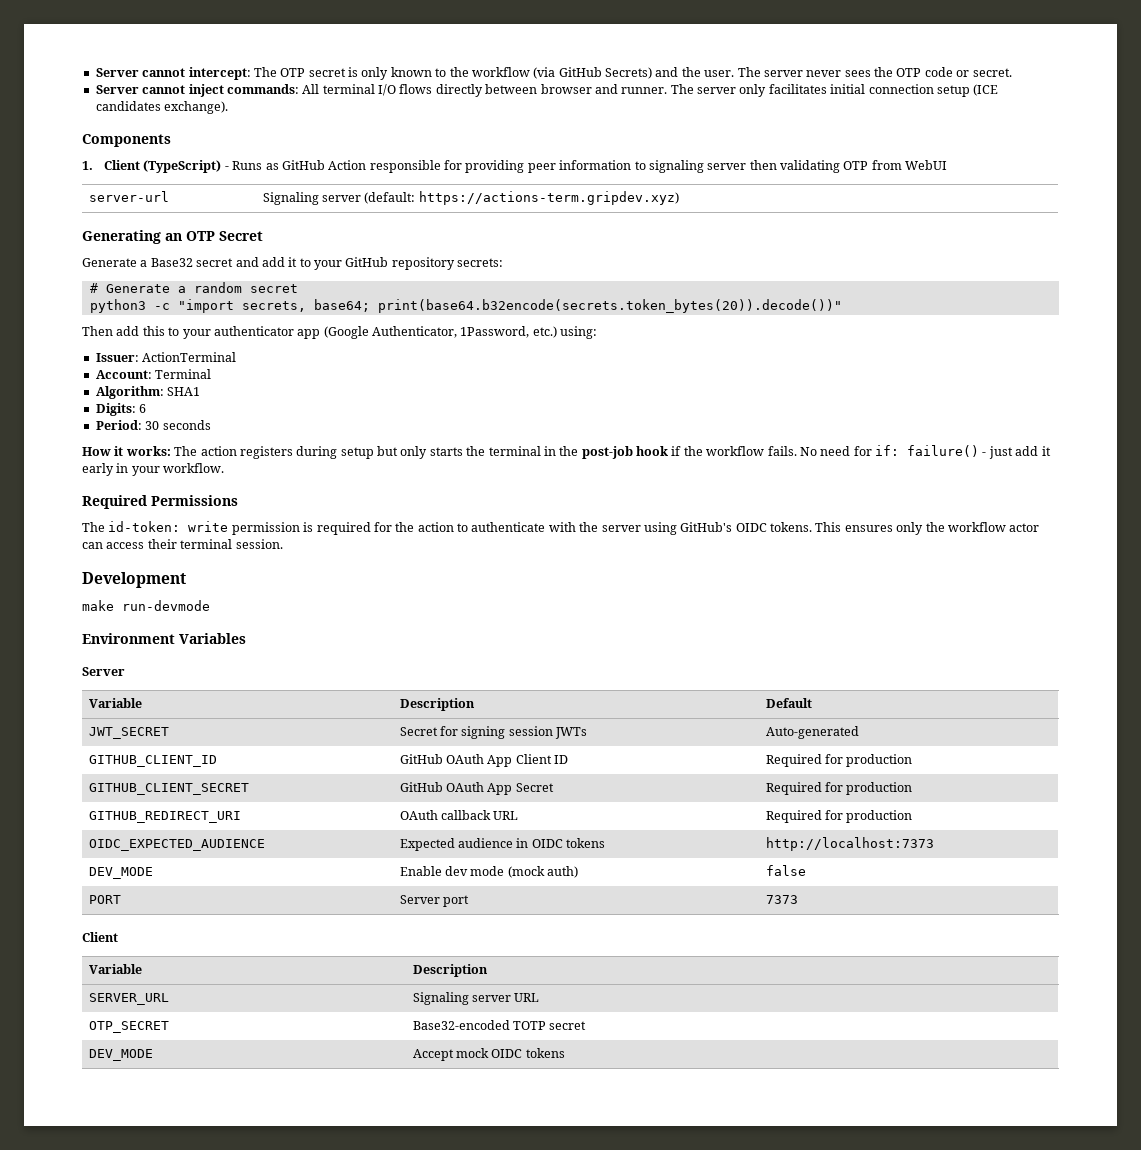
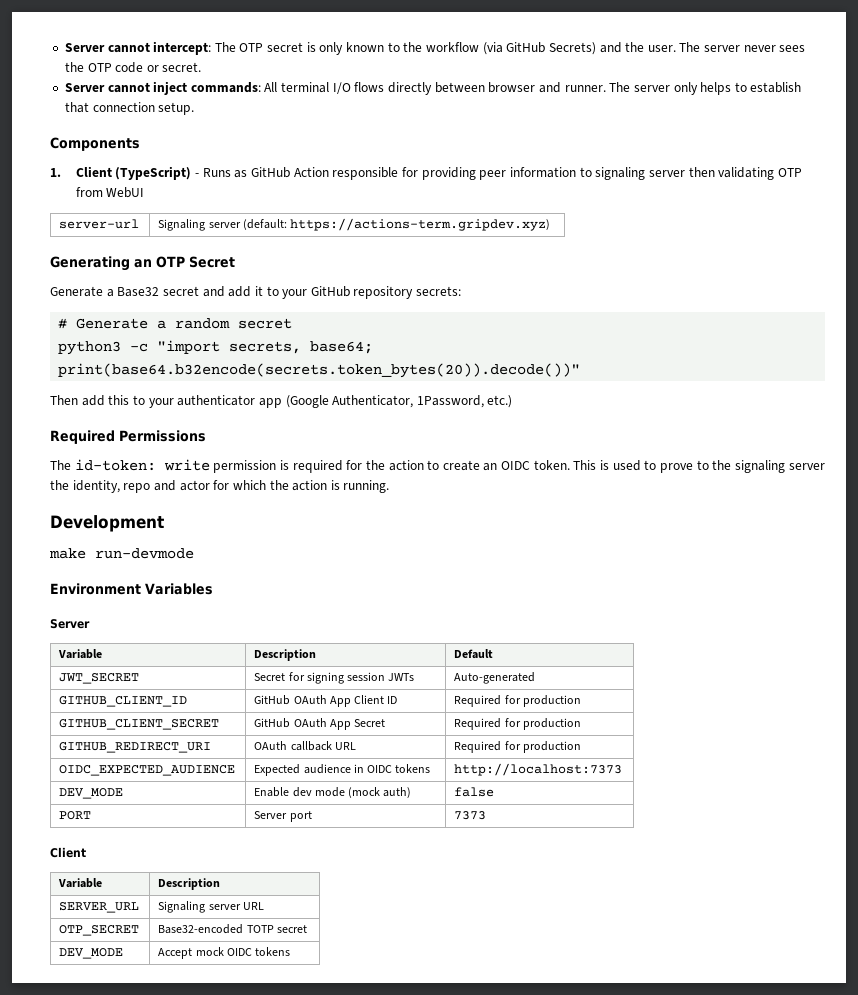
[768,84,999,97] [95,101,229,114] facilitates initial connection setup (ICE candidates exchange). -> [700,82,802,95] [64,102,195,115] helps to establish that connection setup.
[560,326,598,339] [95,352,237,362] [95,369,212,379] [95,386,201,399] [95,403,147,416] [95,420,211,430] [82,445,1051,459] [82,463,225,476] using: // Issuer: ActionTerminal // Account: Terminal // Algorithm: SHA1 // Digits: 6 // Period: 30 seconds // How it works: The action registers during setup but only starts the terminal in the post-job hook if the workflow fails. No need for if: failure() - just add it early in your workflow. -> (513, 401) none
[471,522,1040,535] [82,539,283,549] authenticate with the server using GitHub's OIDC tokens. This ensures only the workflow actor can access their terminal session. -> [442,460,825,473] [50,480,390,493] create an OIDC token. This is used to prove to the signaling server the identity, repo and actor for which the action is running.

